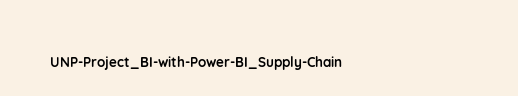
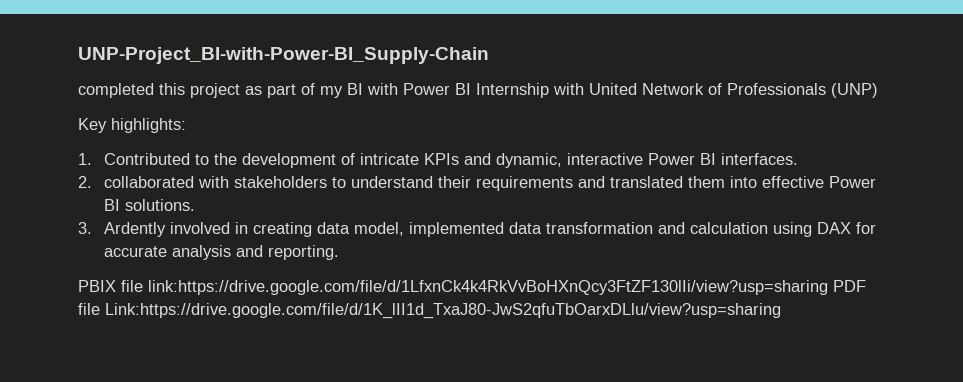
(342, 63) none -> [78,83,878,98] [78,118,186,133] [78,153,799,168] [78,176,877,191] [104,199,196,211] [78,222,877,237] [104,245,340,260] [78,280,866,295] [78,303,781,319] // completed this project as part of my BI with Power BI Internship with United Network of Professionals (UNP) // Key highlights: // 1. Contributed to the development of intricate KPIs and dynamic, interactive Power BI interfaces. // 2. collaborated with stakeholders to understand their requirements and translated them into effective Power BI solutions. // 3. Ardently involved in creating data model, implemented data transformation and calculation using DAX for accurate analysis and reporting. // PBIX file link:https://drive.google.com/file/d/1LfxnCk4k4RkVvBoHXnQcy3FtZF130lIi/view?usp=sharing PDF file Link:https://drive.google.com/file/d/1K_lII1d_TxaJ80-JwS2qfuTbOarxDLlu/view?usp=sharing

